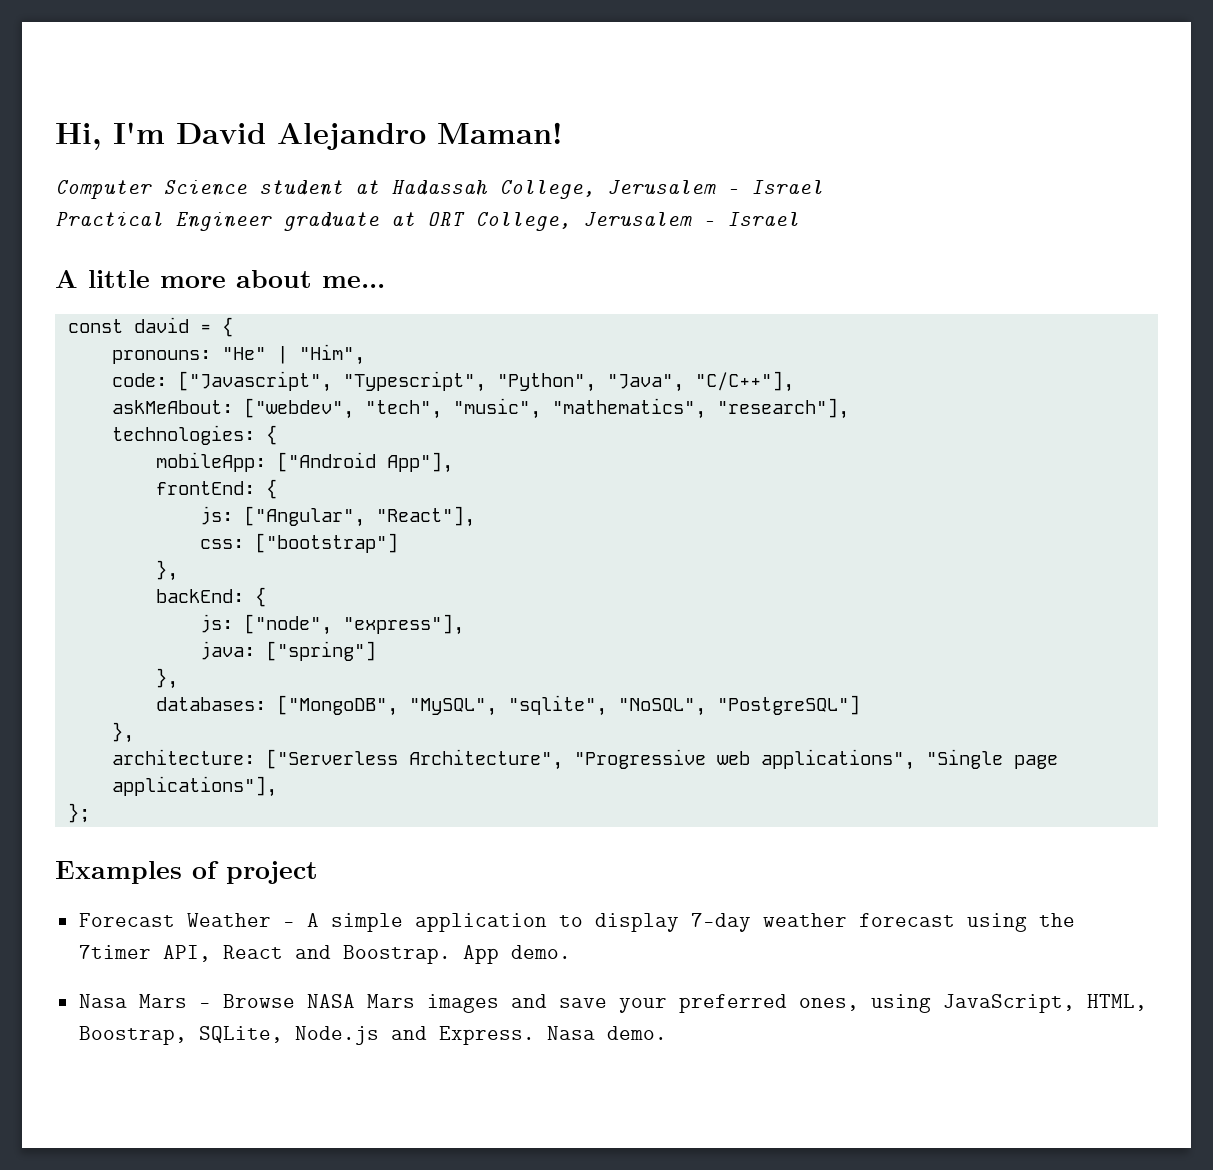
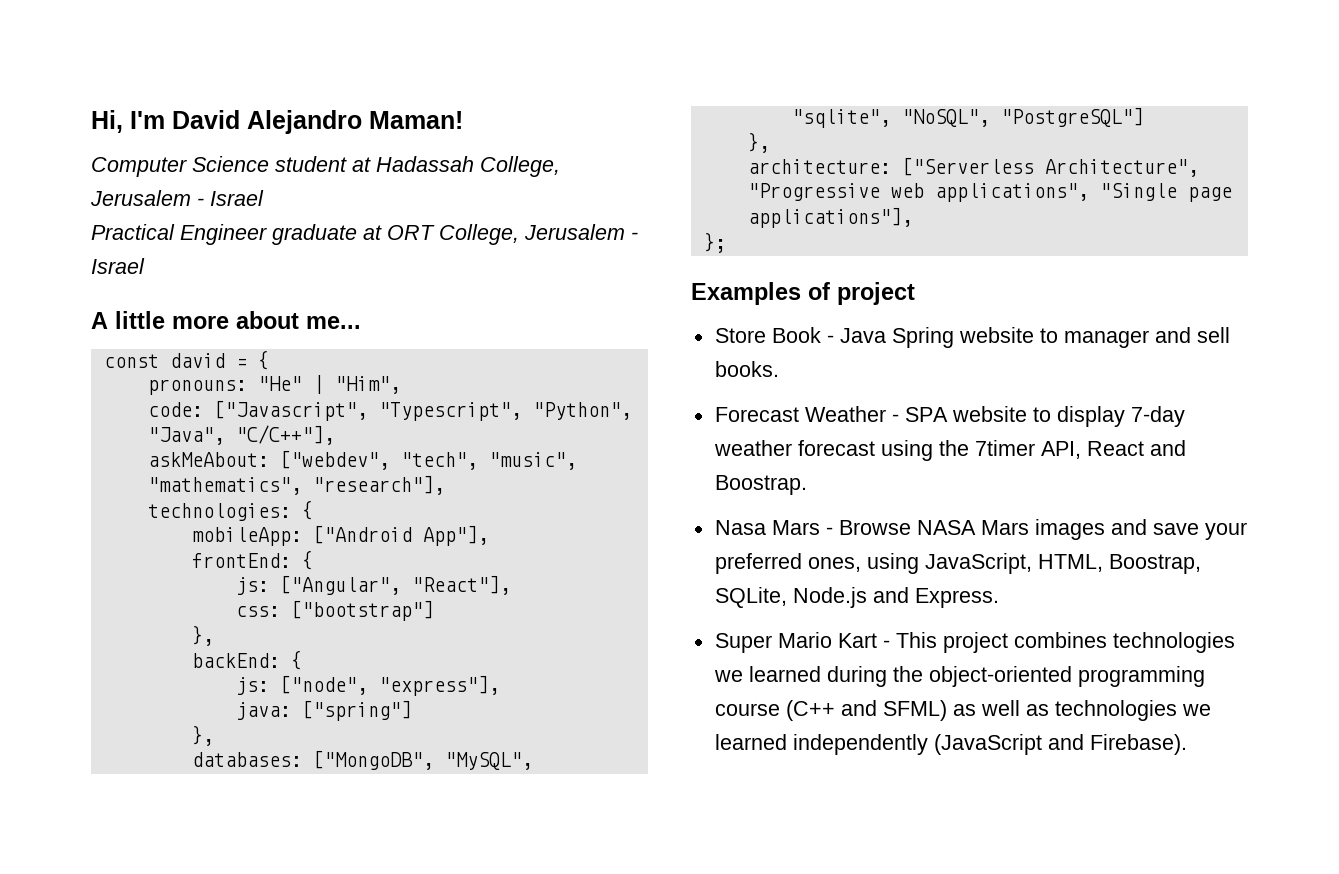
(318, 872) none -> [714,327,1230,348] [714,361,779,377] // Store Book - Java Spring website to manager and sell books.
[306,913,547,932] A simple application -> [904,406,1027,422] SPA website
[462,945,571,964] App demo. -> (807, 485) none
[546,1026,667,1040] Nasa demo. -> [714,632,1235,653] [713,666,1205,687] [714,700,1211,721] [714,734,1187,755] // Super Mario Kart - This project combines technologies we learned during the object-oriented programming course (C++ and SFML) as well as technologies we learned independently (JavaScript and Firebase).

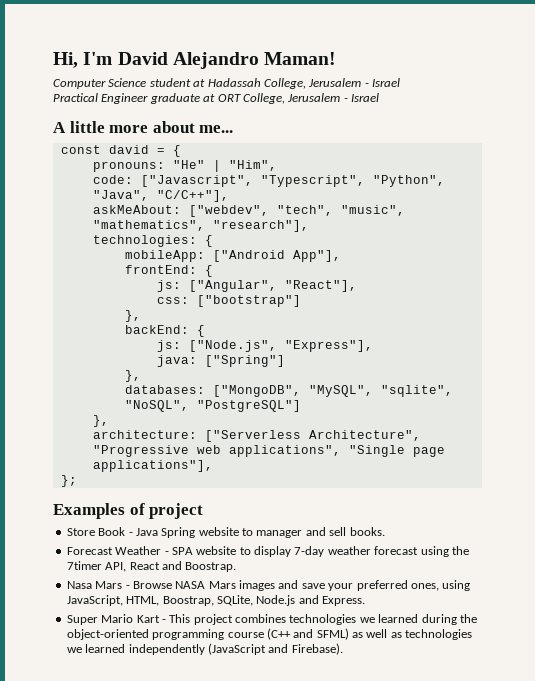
[279,675,500,696] ["node", "express"], -> [188,340,373,352] ["Node.js", "Express"],
[301,700,412,721] ["spring"] -> [204,355,285,367] ["Spring"]

